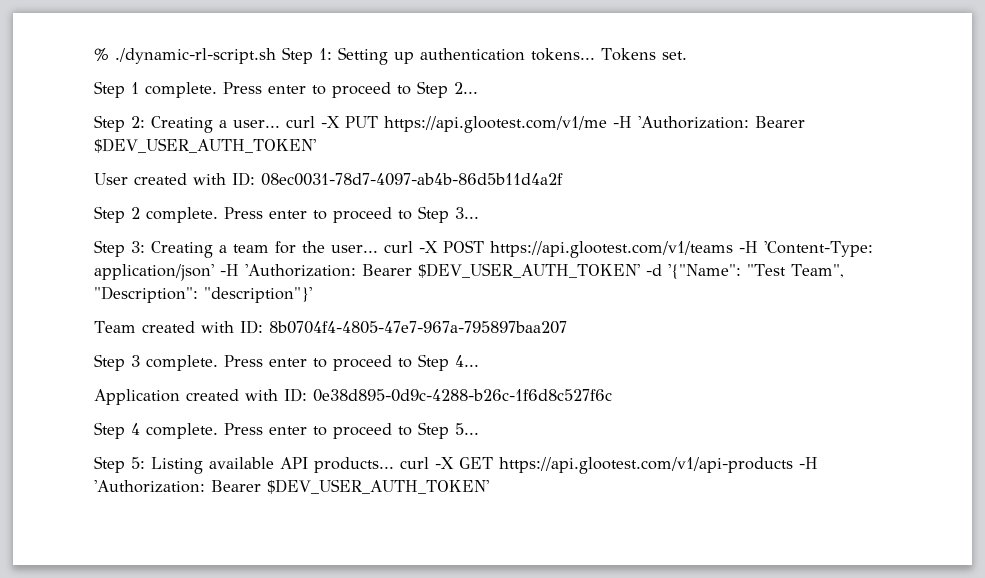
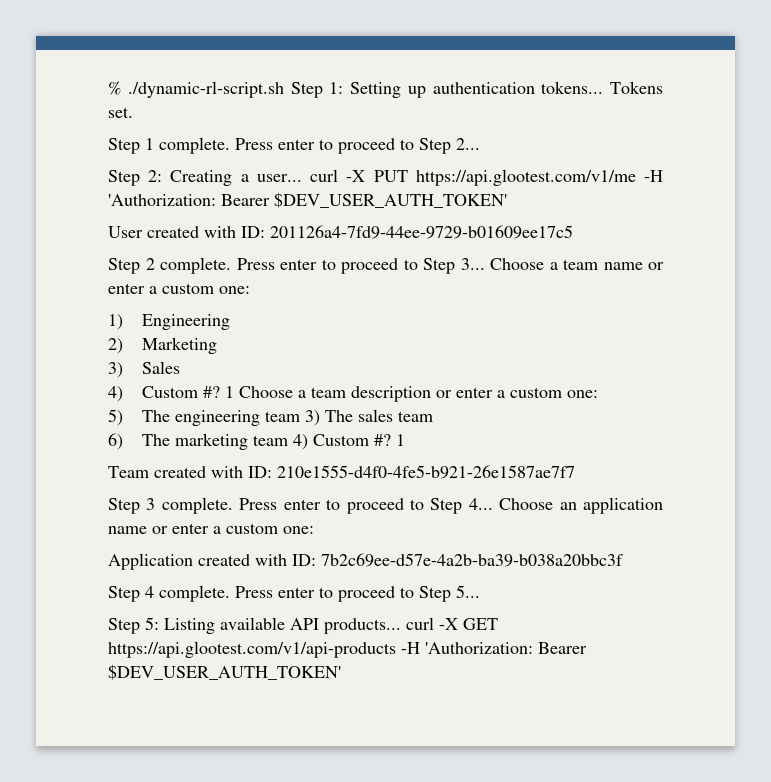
[261,173,563,186] 08ec0031-78d7-4097-ab4b-86d5b11d4a2f -> [270,225,573,239] 201126a4-7fd9-44ee-9729-b01609ee17c5
[94,240,873,258] [94,263,844,281] [94,286,312,303] // Step 3: Creating a team for the user... curl -X POST https://api.glootest.com/v1/teams -H 'Content-Type: application/json' -H 'Authorization: Bearer $DEV_USER_AUTH_TOKEN' -d '{"Name": "Test Team", "Description": "description"}' -> [490,258,664,270] [108,283,250,294] [108,314,230,330] [108,337,217,354] [108,361,180,378] [108,386,598,402] [108,409,433,426] [108,433,405,450] Choose a team name or enter a custom one: // 1) Engineering // 2) Marketing // 3) Sales // 4) Custom #? 1 Choose a team description or enter a custom one: // 5) The engineering team 3) The sales team // 6) The marketing team 4) Custom #? 1
[268,321,567,334] 8b0704f4-4805-47e7-967a-795897baa207 -> [277,465,575,479] 210e1555-d4f0-4fe5-b921-26e1587ae7f7
(479, 361) none -> [499,497,664,514] [108,523,314,534] Choose an application name or enter a custom one:
[313,389,612,402] 0e38d895-0d9c-4288-b26c-1f6d8c527f6c -> [321,553,623,567] 7b2c69ee-d57e-4a2b-ba39-b038a20bbc3f

